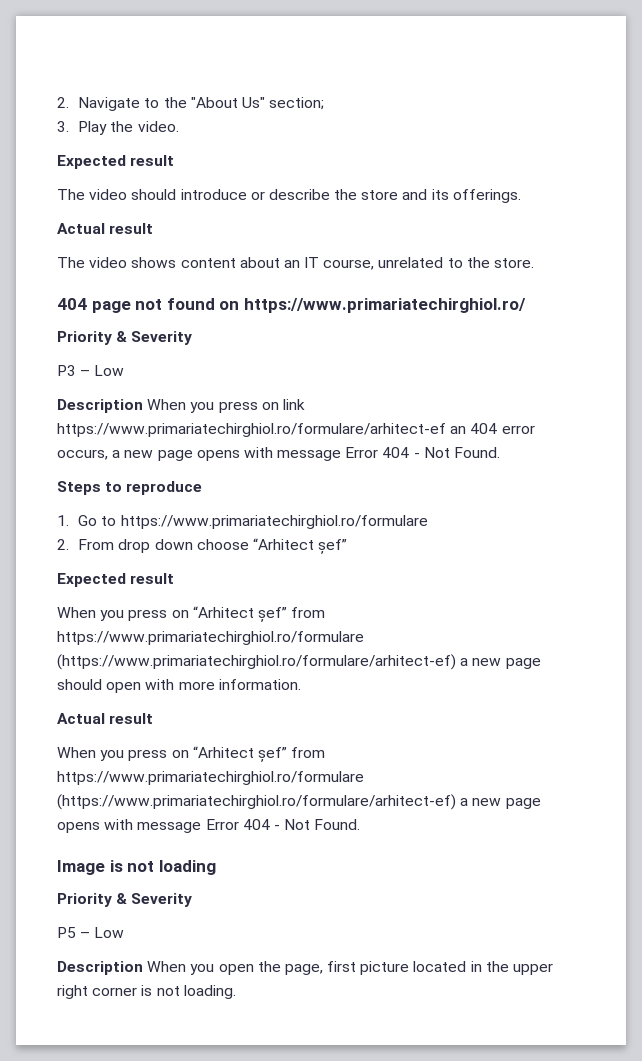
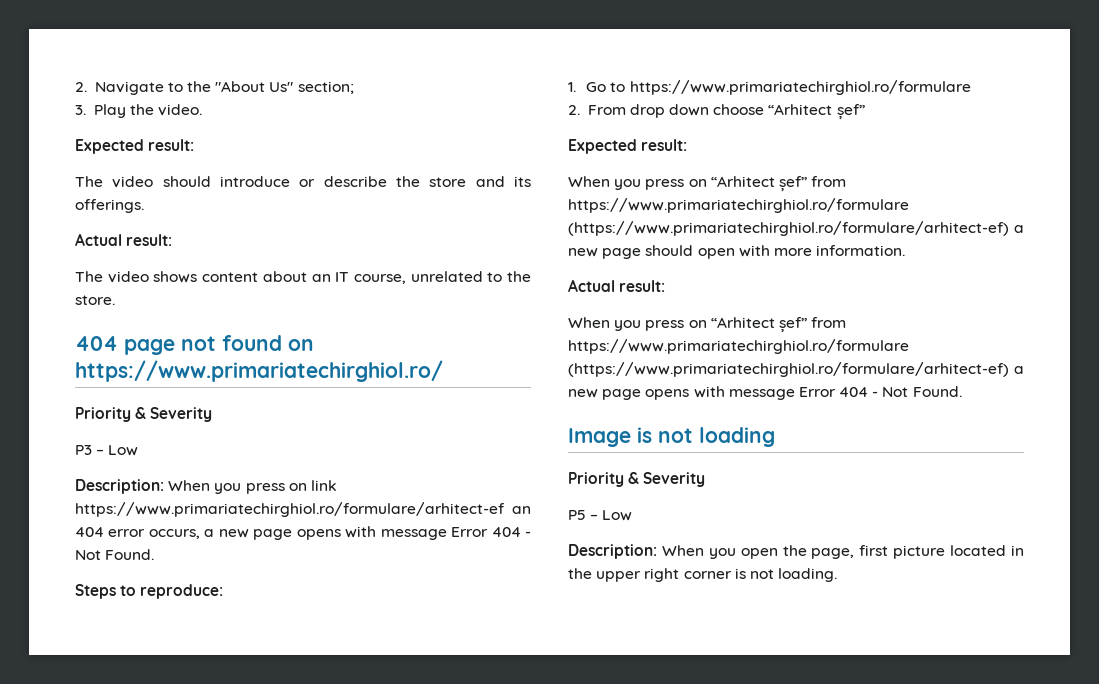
[130,155,175,166] result -> [148,139,195,151] result:
[109,223,154,234] result -> [126,234,173,246] result:
[57,399,143,413] Description -> [75,479,164,494] Description:
[126,481,203,495] reproduce -> [140,584,224,599] reproduce:
[130,573,175,584] result -> [641,139,688,151] result:
[109,713,154,724] result -> [619,280,666,292] result:
[57,961,143,975] Description -> [568,544,657,559] Description:

